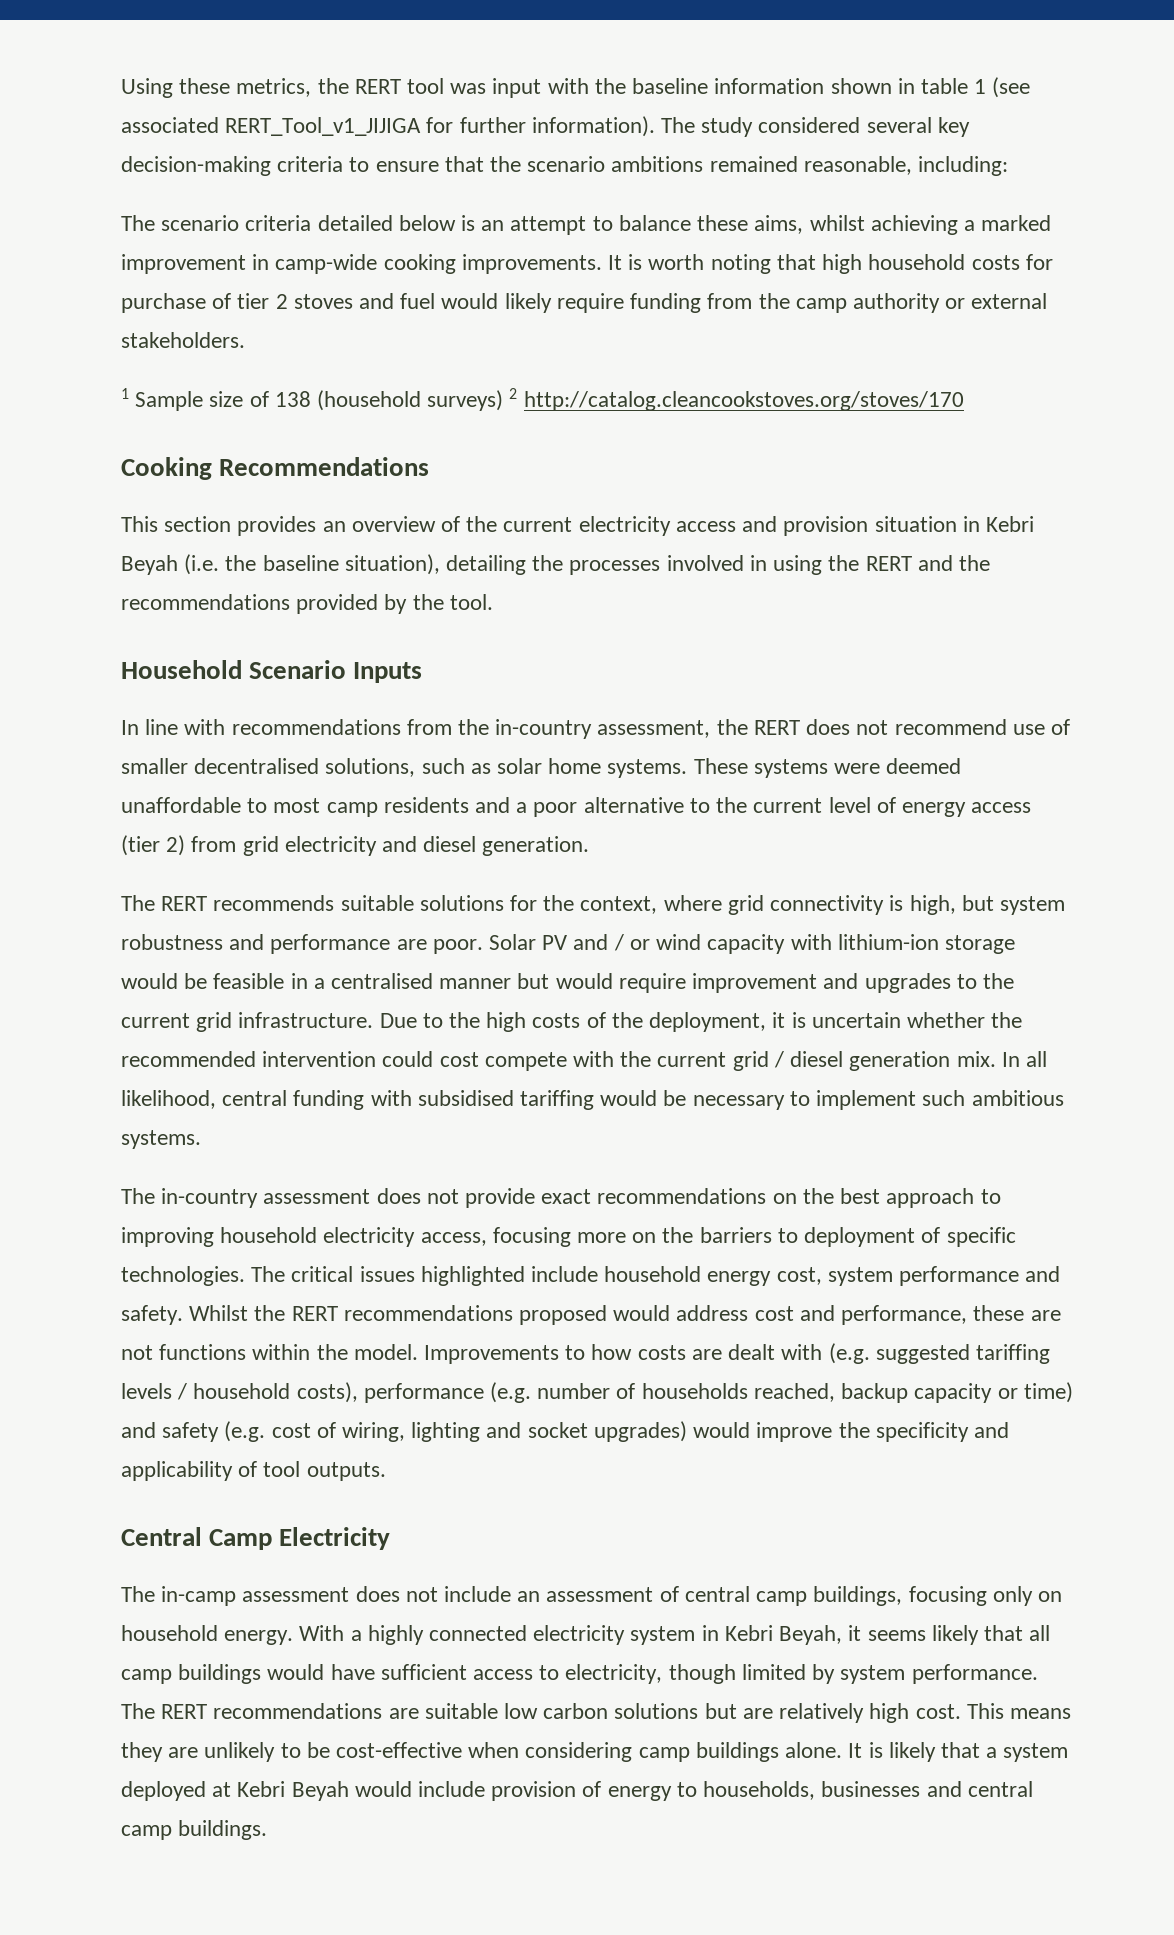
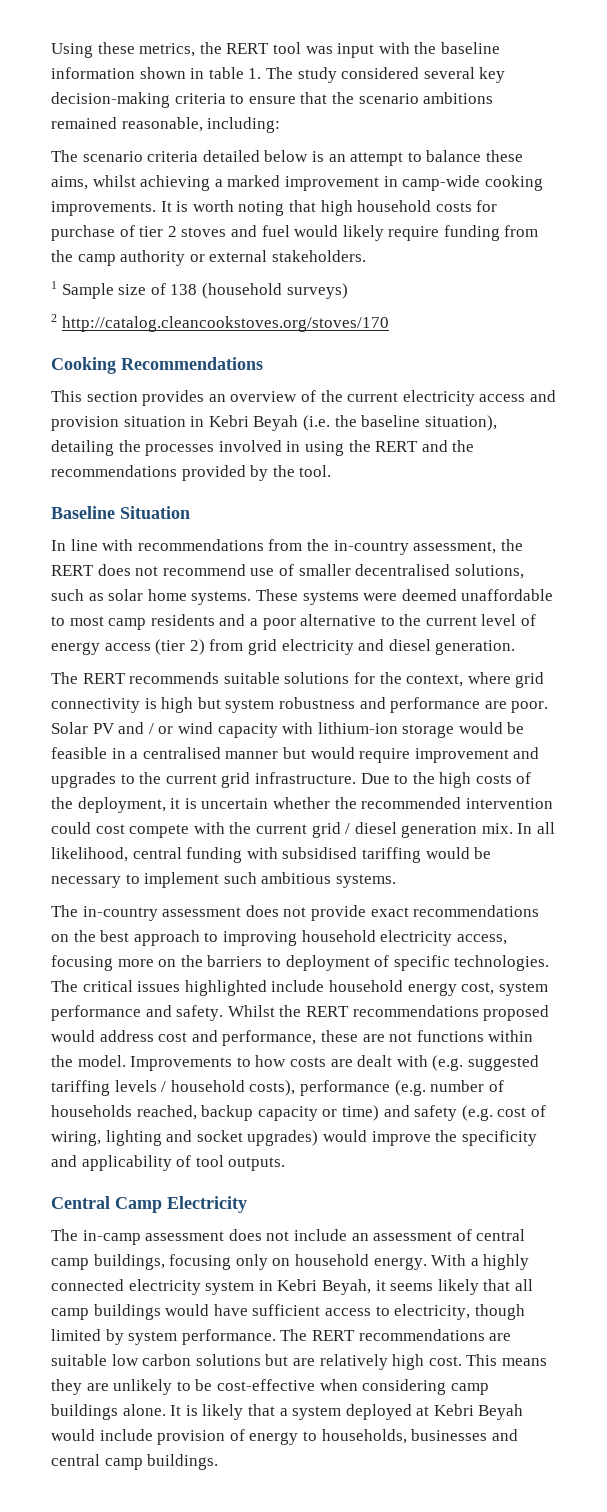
[974,77,1031,98] [121,116,655,137] 1 (see associated RERT_Tool_v1_JIJIGA for further information). -> [248,68,262,79] 1.
(504, 400) none -> (348, 291) //
[121,660,423,683] Household Scenario Inputs -> [51,506,190,519] Baseline Situation
[909,895,956,915] high, -> [161,697,194,713] high

